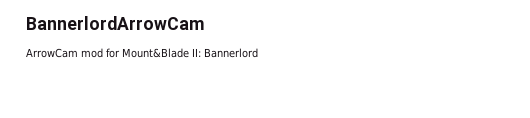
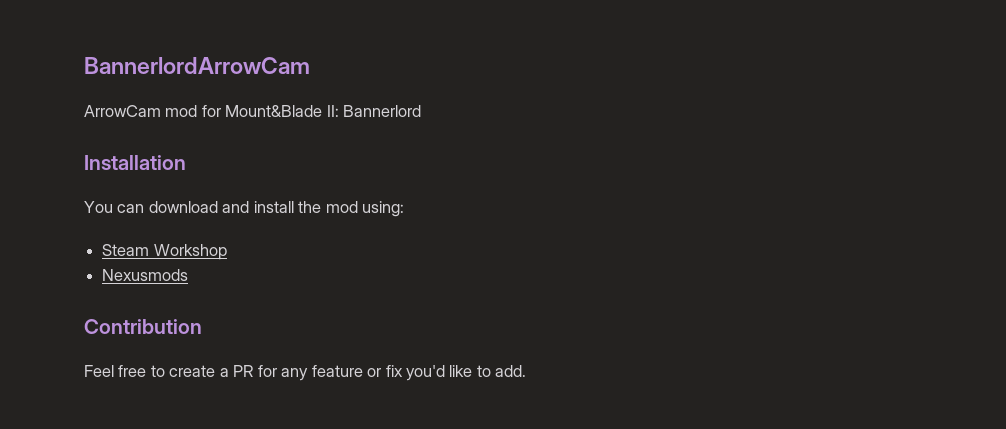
(258, 53) none -> [84,155,186,170] [84,201,405,217] [102,244,227,260] [102,269,189,281] [84,319,202,334] [84,365,527,381] // Installation // You can download and install the mod using: // Steam Workshop // Nexusmods // Contribution // Feel free to create a PR for any feature or fix you'd like to add.

